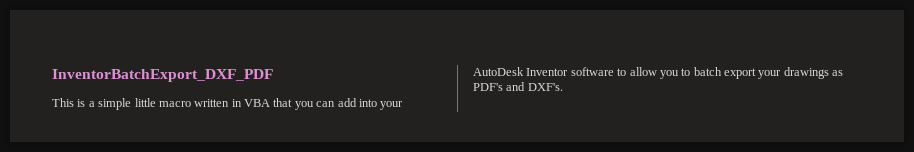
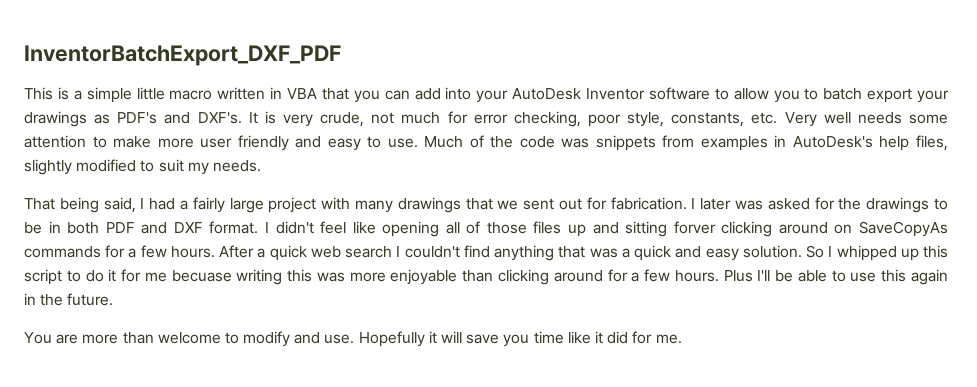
(563, 87) none -> [248,111,948,127] [24,135,948,151] [24,159,261,175] [24,197,948,213] [24,221,949,237] [24,245,949,261] [24,269,948,285] [24,293,114,306] [24,331,682,347] It is very crude, not much for error checking, poor style, constants, etc. Very well needs some attention to make more user friendly and easy to use. Much of the code was snippets from examples in AutoDesk's help files, slightly modified to suit my needs. // That being said, I had a fairly large project with many drawings that we sent out for fabrication. I later was asked for the drawings to be in both PDF and DXF format. I didn't feel like opening all of those files up and sitting forver clicking around on SaveCopyAs commands for a few hours. After a quick web search I couldn't find anything that was a quick and easy solution. So I whipped up this script to do it for me becuase writing this was more enjoyable than clicking around for a few hours. Plus I'll be able to use this again in the future. // You are more than welcome to modify and use. Hopefully it will save you time like it did for me.

